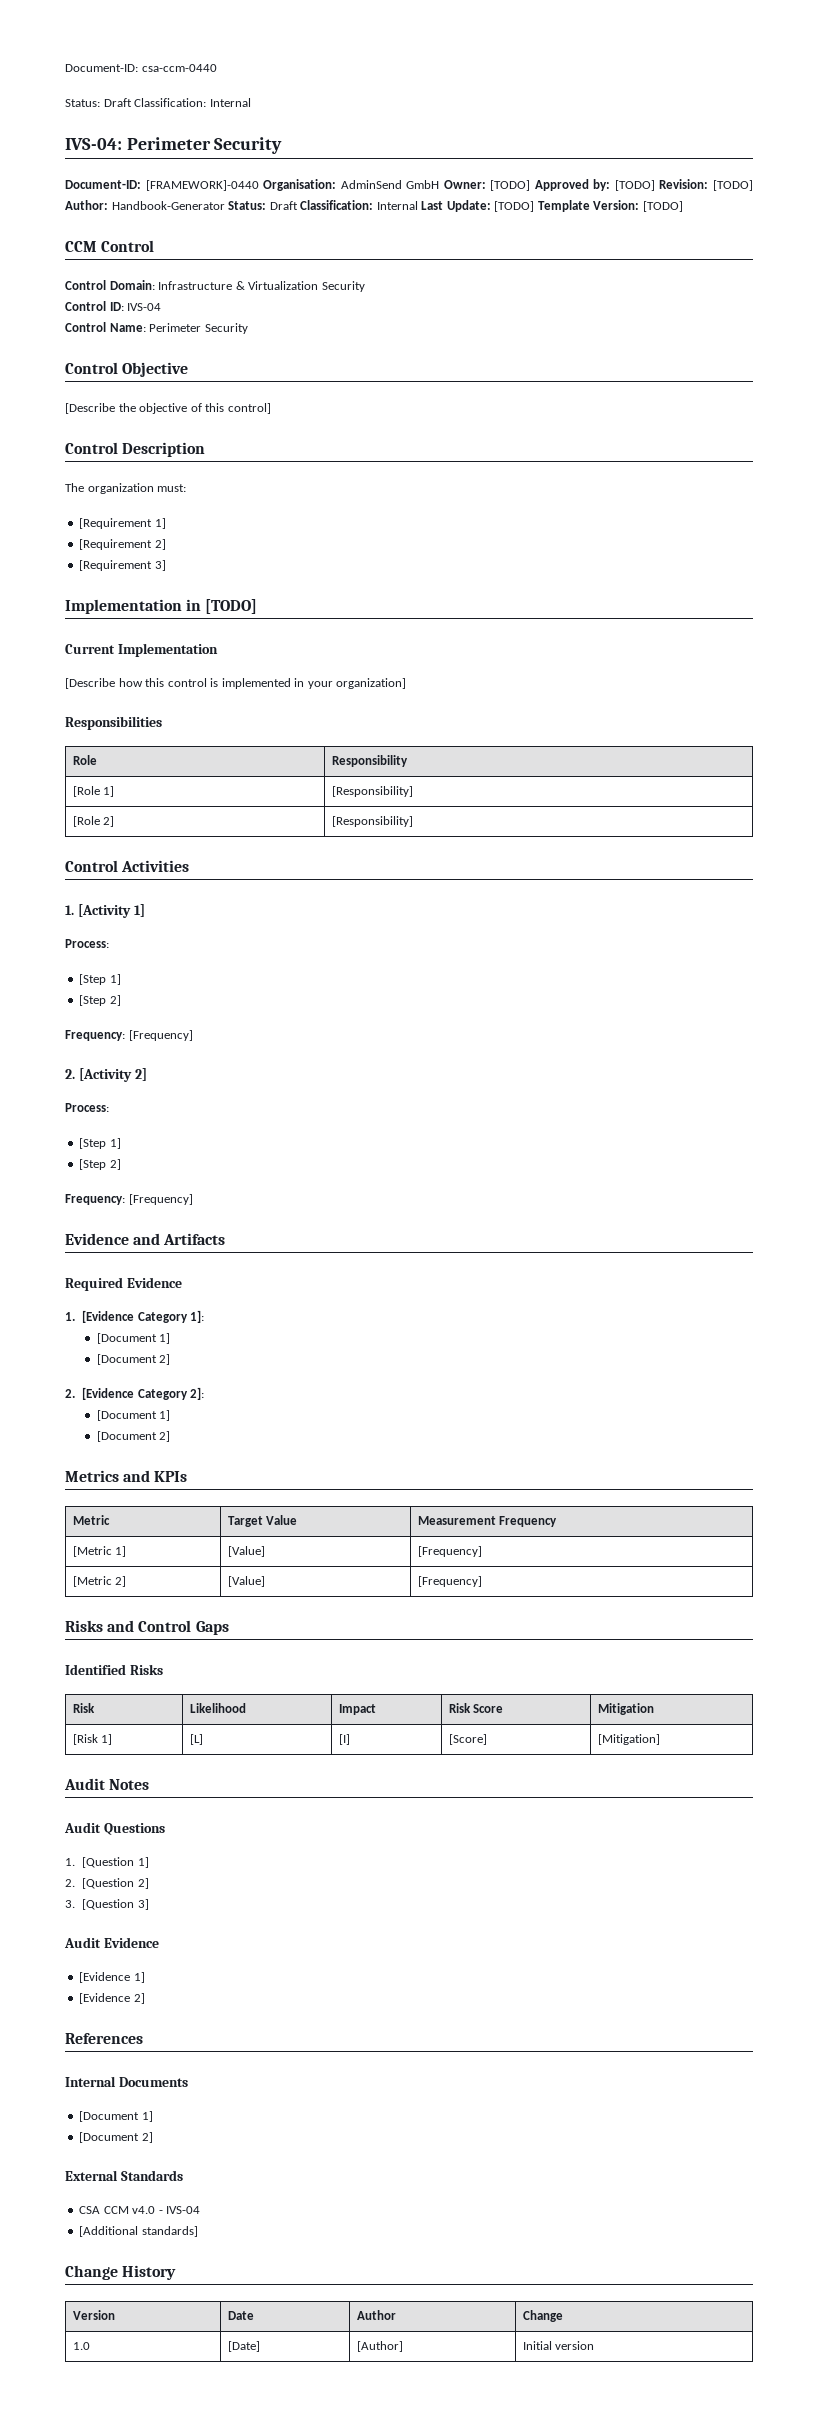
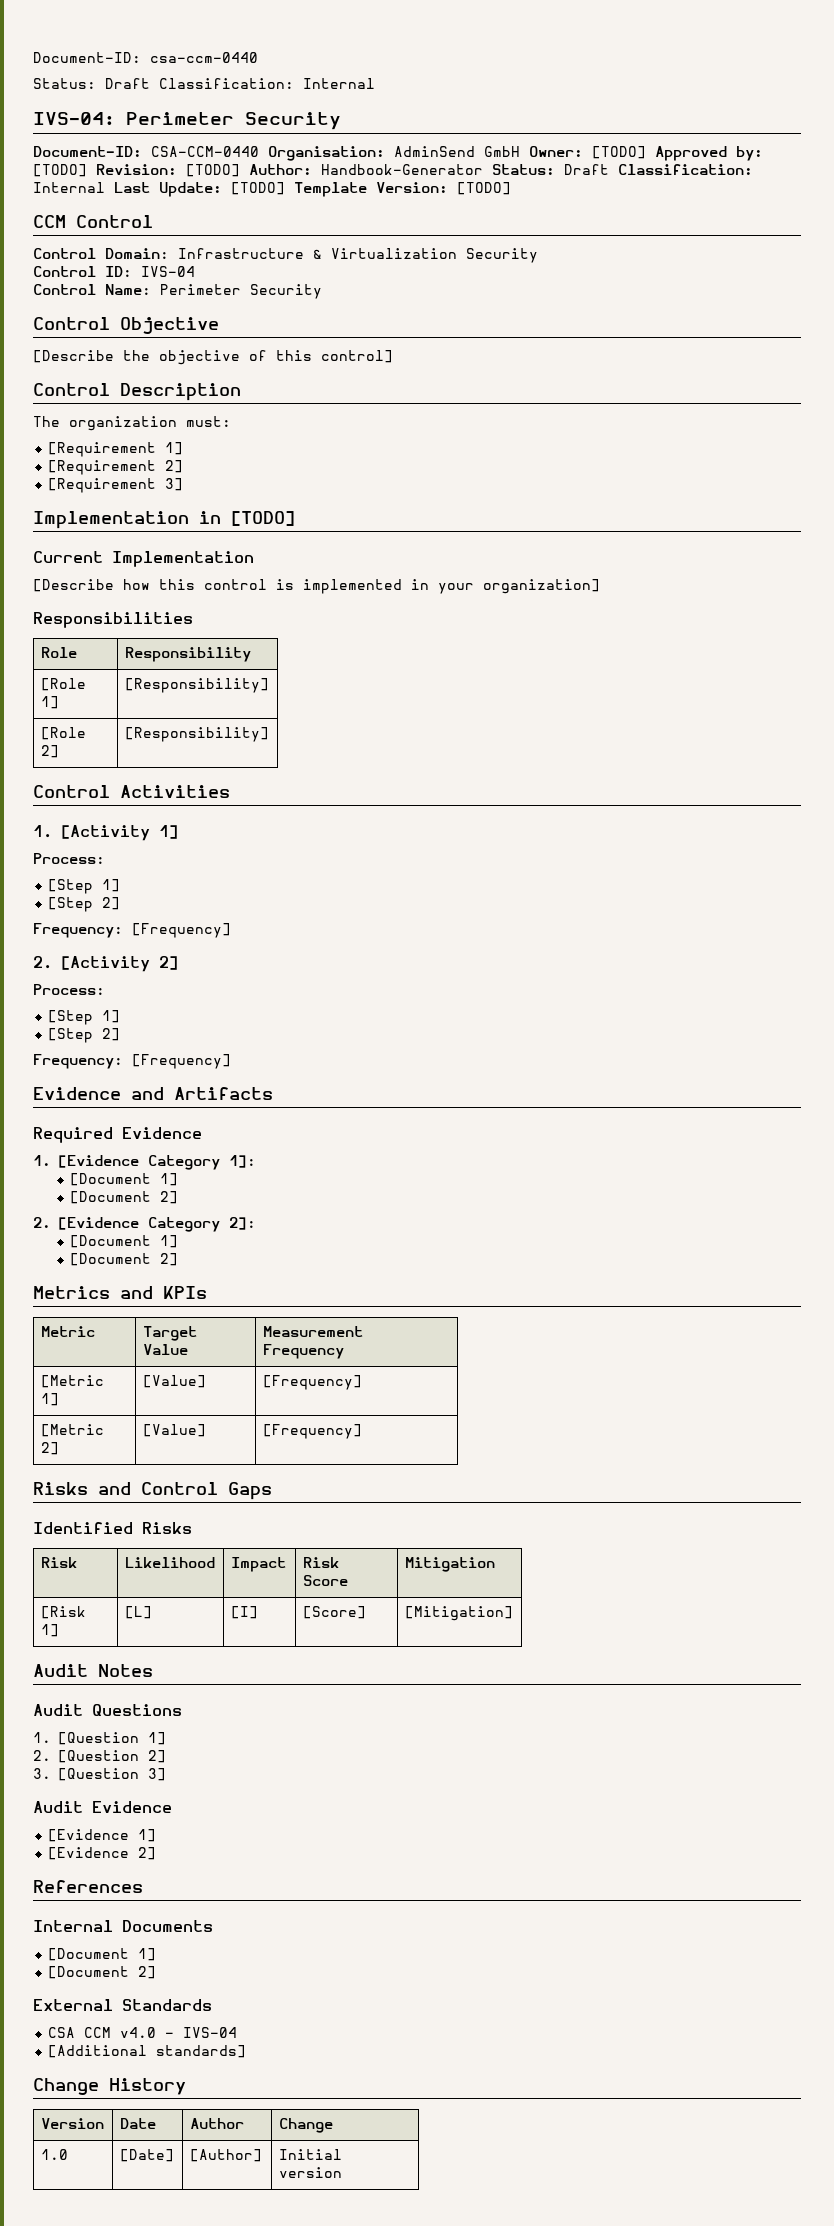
[145,180,259,191] [FRAMEWORK]-0440 -> [151,146,259,157] CSA-CCM-0440

